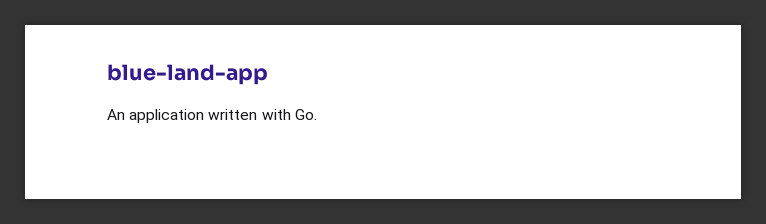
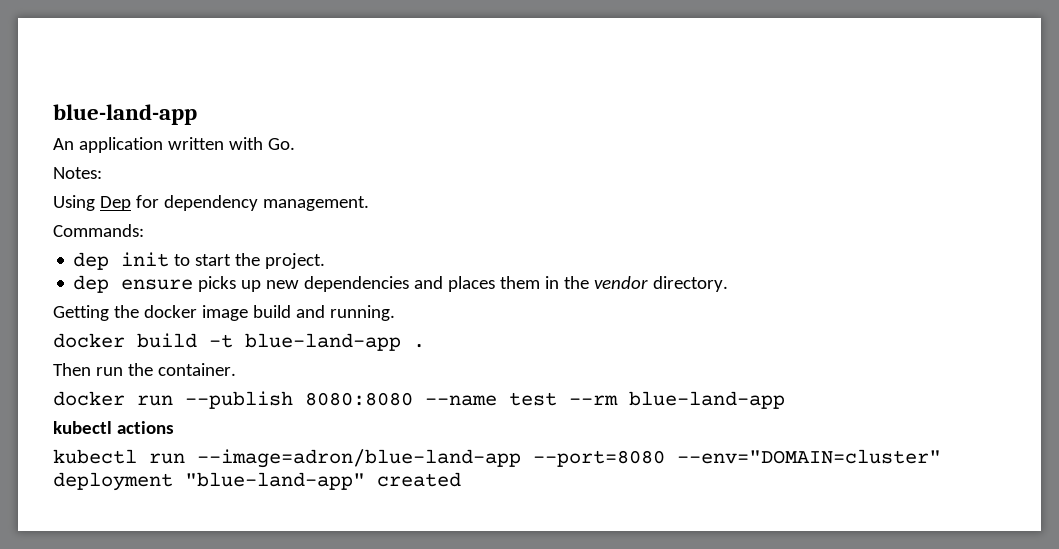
(317, 114) none -> [53,167,102,179] [53,195,369,211] [53,224,144,237] [73,252,326,270] [73,275,729,293] [53,305,395,321] [53,333,425,351] [53,363,236,376] [53,391,785,409] [53,421,174,434] [53,449,941,468] [53,472,461,491] // Notes: // Using Dep for dependency management. // Commands: // dep init to start the project. // dep ensure picks up new dependencies and places them in the vendor directory. // Getting the docker image build and running. // docker build -t blue-land-app . // Then run the container. // docker run --publish 8080:8080 --name test --rm blue-land-app // kubectl actions // kubectl run --image=adron/blue-land-app --port=8080 --env="DOMAIN=cluster" deployment "blue-land-app" created

